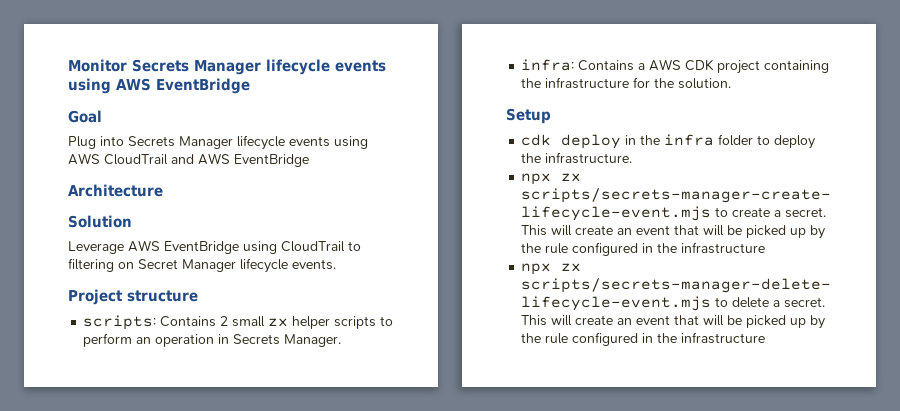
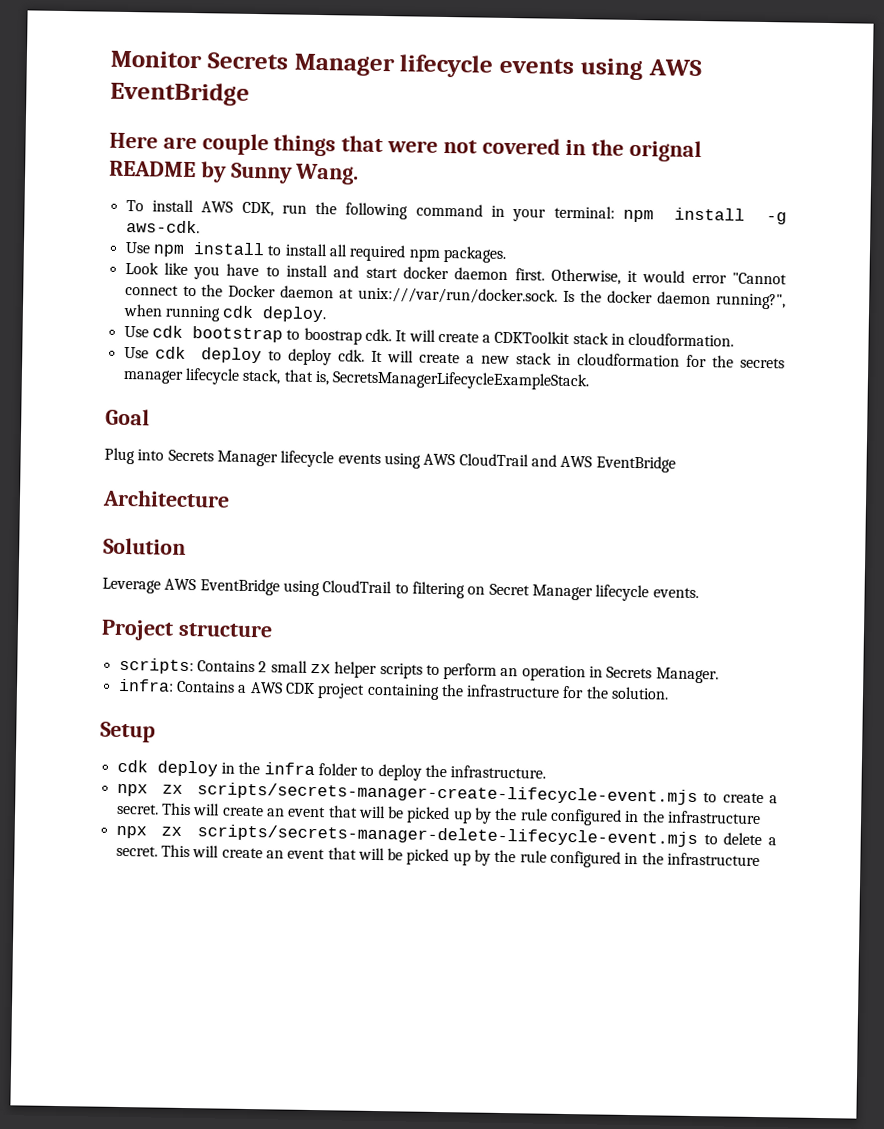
(250, 86) none -> [109,132,703,163] [109,160,360,185] [125,199,788,225] [125,219,200,234] [124,241,506,263] [124,261,787,285] [124,284,786,310] [122,303,328,323] [123,325,735,347] [123,346,785,369] [122,367,591,391] // Here are couple things that were not covered in the orignal README by Sunny Wang. // To install AWS CDK, run the following command in your terminal: npm install -g aws-cdk. // Use npm install to install all required npm packages. // Look like you have to install and start docker daemon first. Otherwise, it would error "Cannot connect to the Docker daemon at unix:///var/run/docker.sock. Is the docker daemon running?", when running cdk deploy. // Use cdk bootstrap to boostrap cdk. It will create a CDKToolkit stack in cloudformation. // Use cdk deploy to deploy cdk. It will create a new stack in cloudformation for the secrets manager lifecycle stack, that is, SecretsManagerLifecycleExampleStack.

